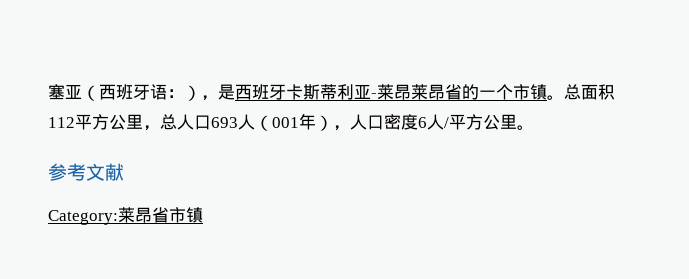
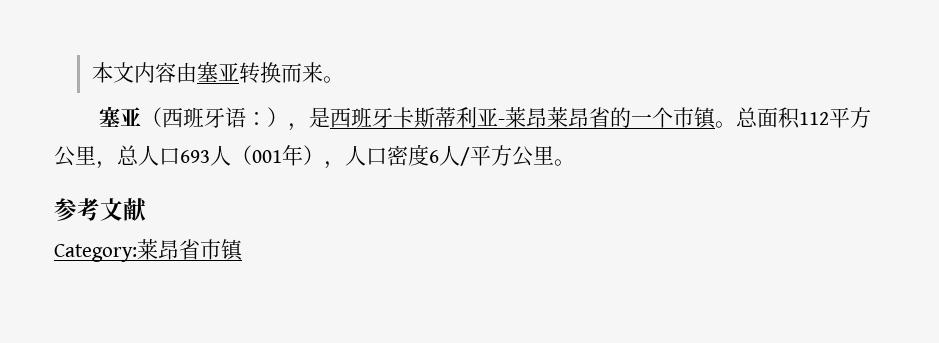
(48, 92) none -> [91,61,344,84] 本文内容由塞亚转换而来。 //

